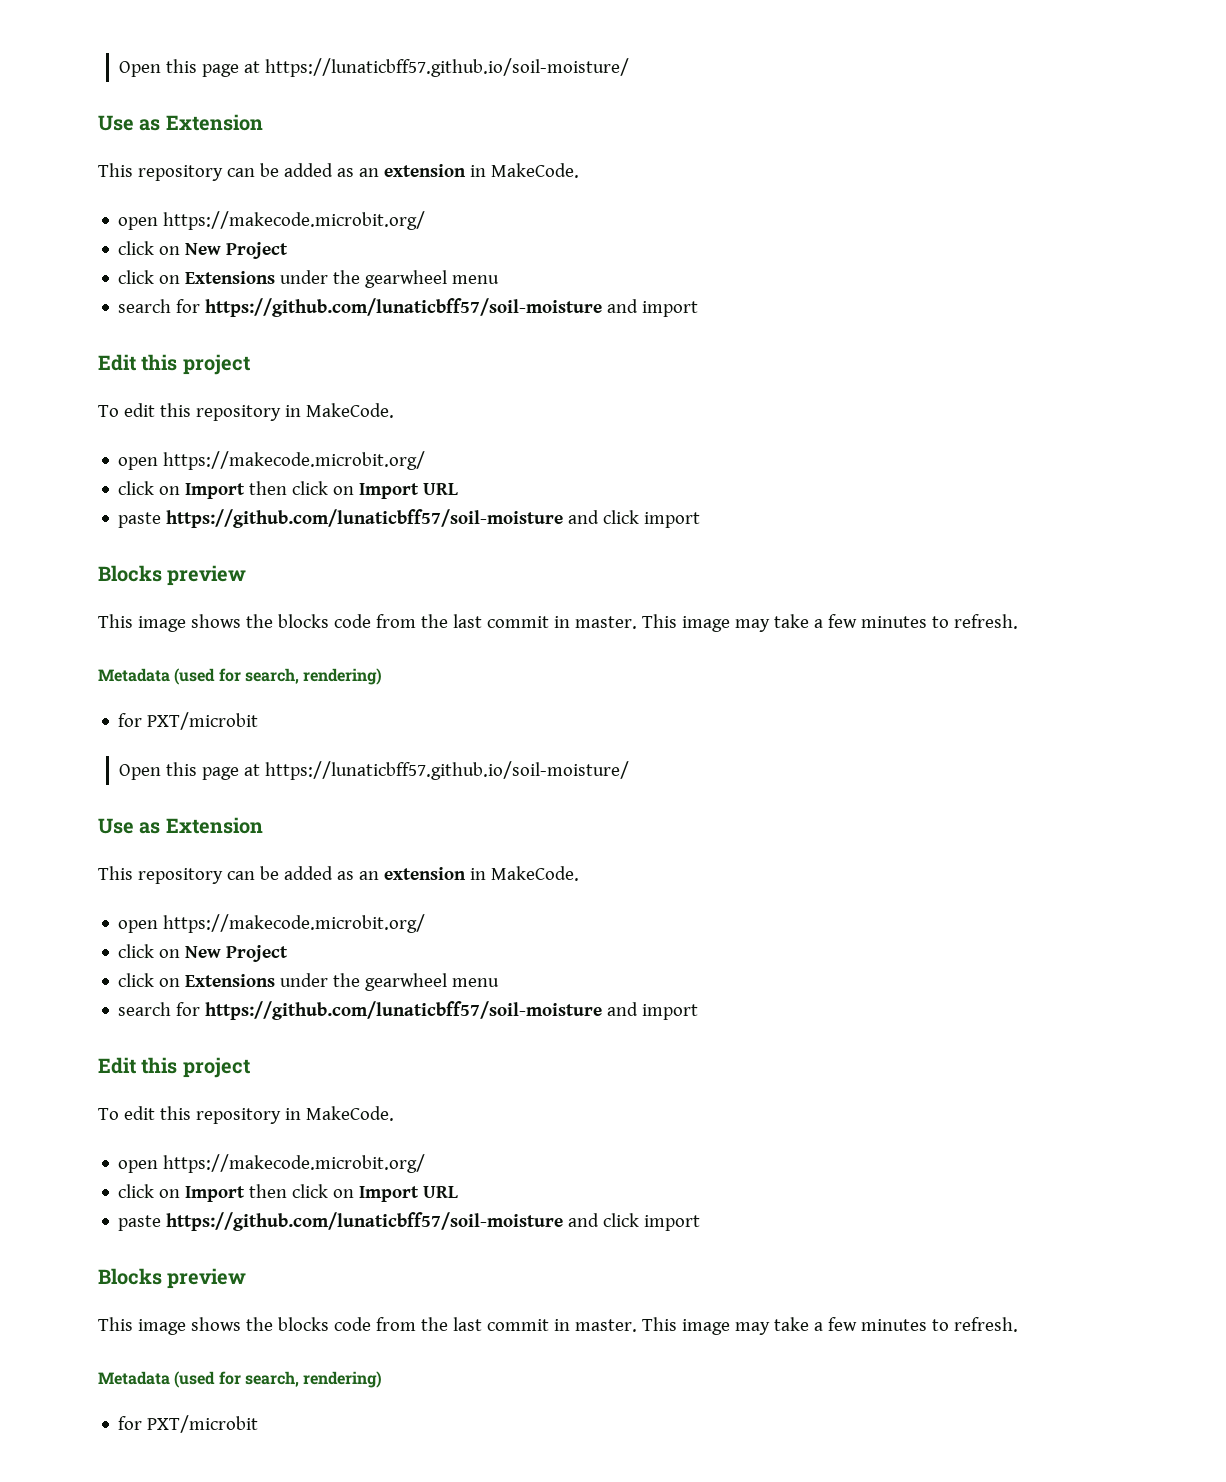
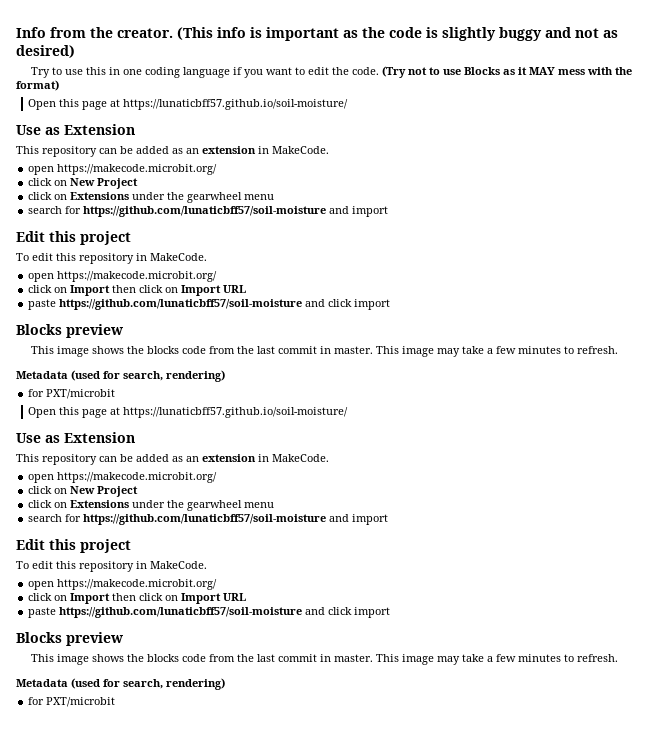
(118, 69) none -> [16,27,618,41] [16,45,75,58] [30,66,632,78] [16,80,59,91] Info from the creator. (This info is important as the code is slightly buggy and not as desired) // Try to use this in one coding language if you want to edit the code. (Try not to use Blocks as it MAY mess with the format) //

